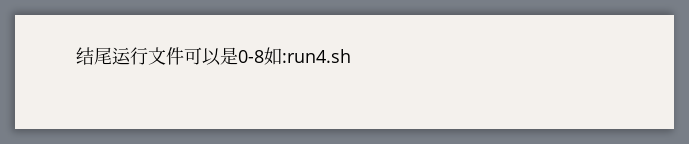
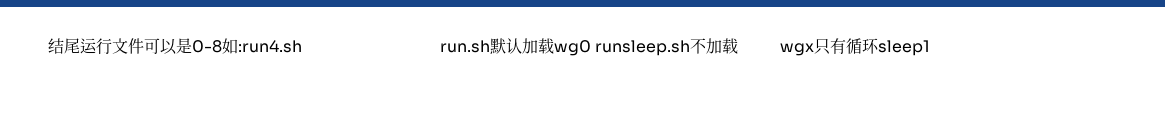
(351, 56) none -> [439,38,930,56] // run.sh默认加载wg0 runsleep.sh不加载wgx只有循环sleep1

